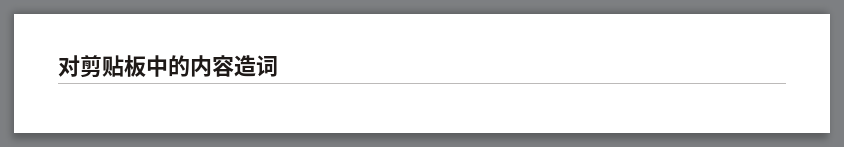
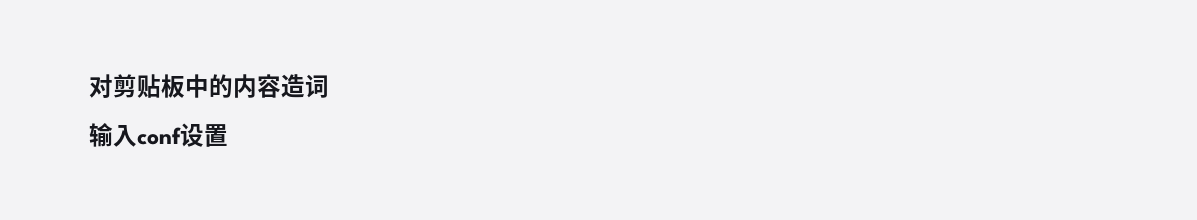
(278, 66) none -> [89,123,228,147] // 输入conf设置

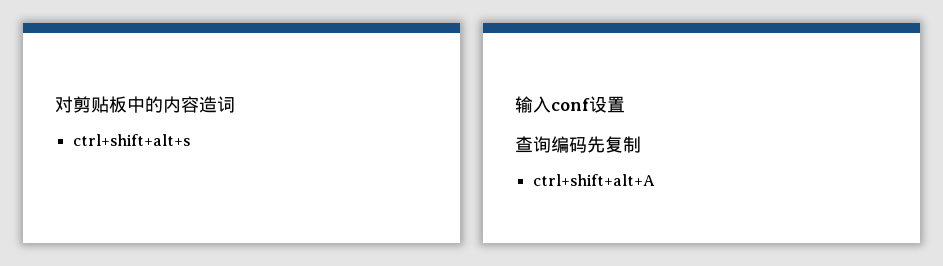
(329, 86) none -> [72,134,190,146] // ctrl+shift+alt+s
(228, 135) none -> [515,136,641,153] [532,174,655,186] // 查询编码先复制 // ctrl+shift+alt+A

